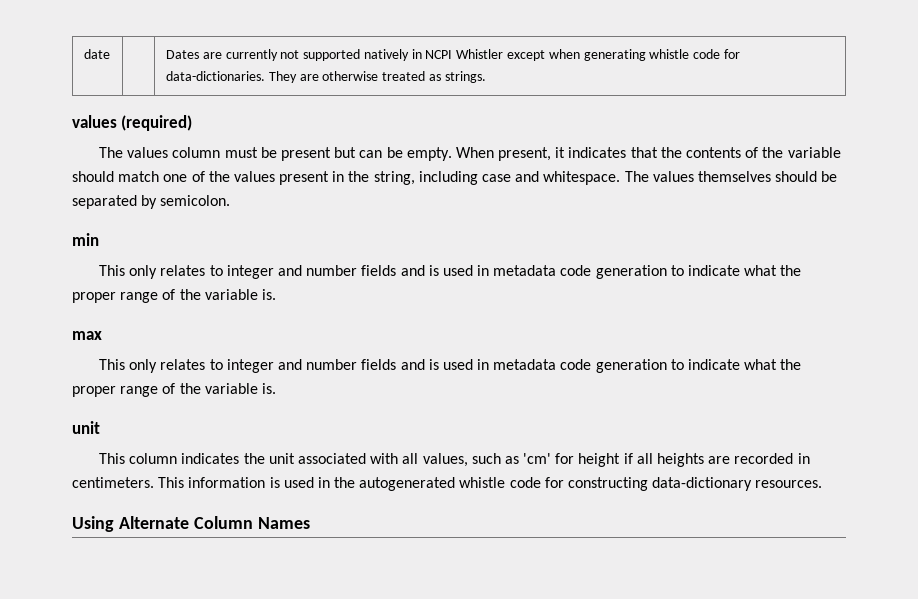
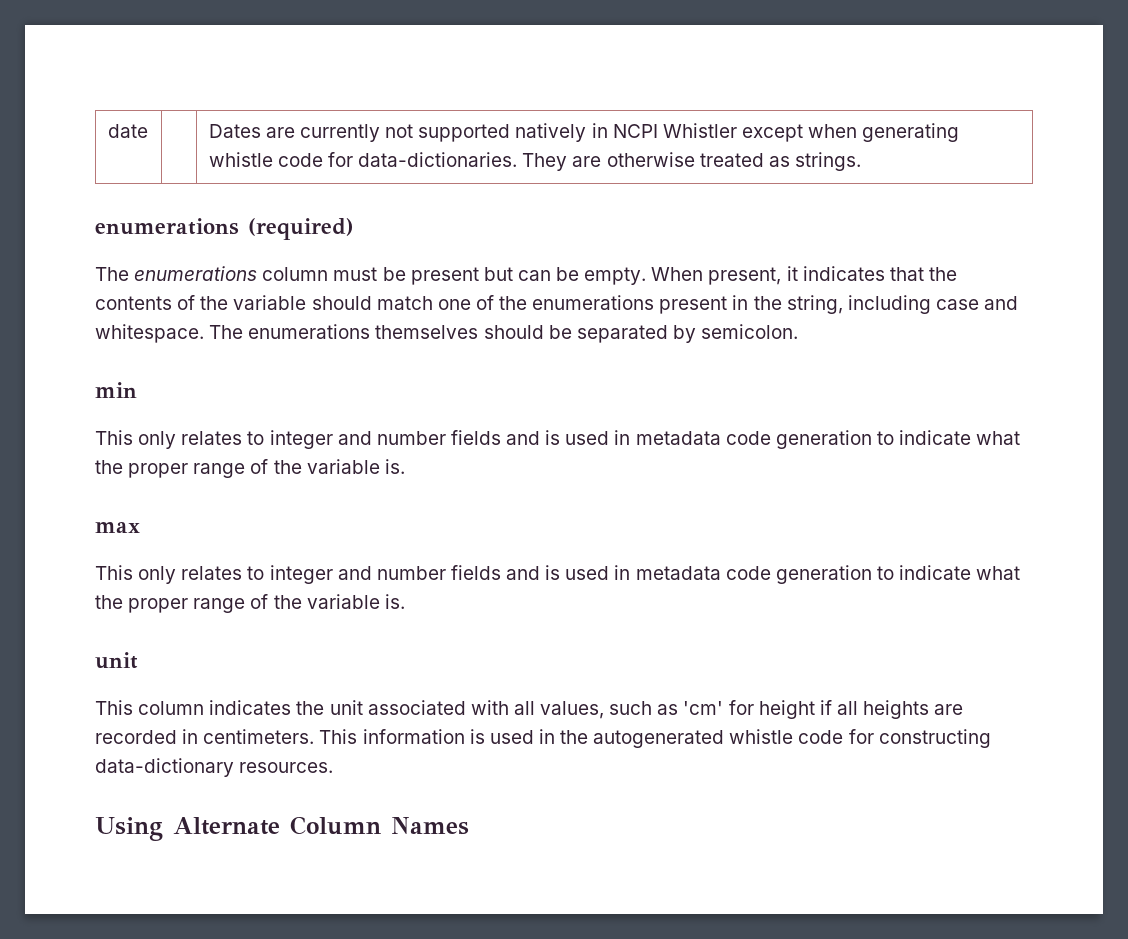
[72,115,117,128] values -> [95,218,239,235] enumerations
[127,147,169,158] values -> [134,266,258,281] enumerations
[233,171,275,182] values -> [532,295,655,310] enumerations
[652,171,694,182] values -> [248,324,371,339] enumerations

